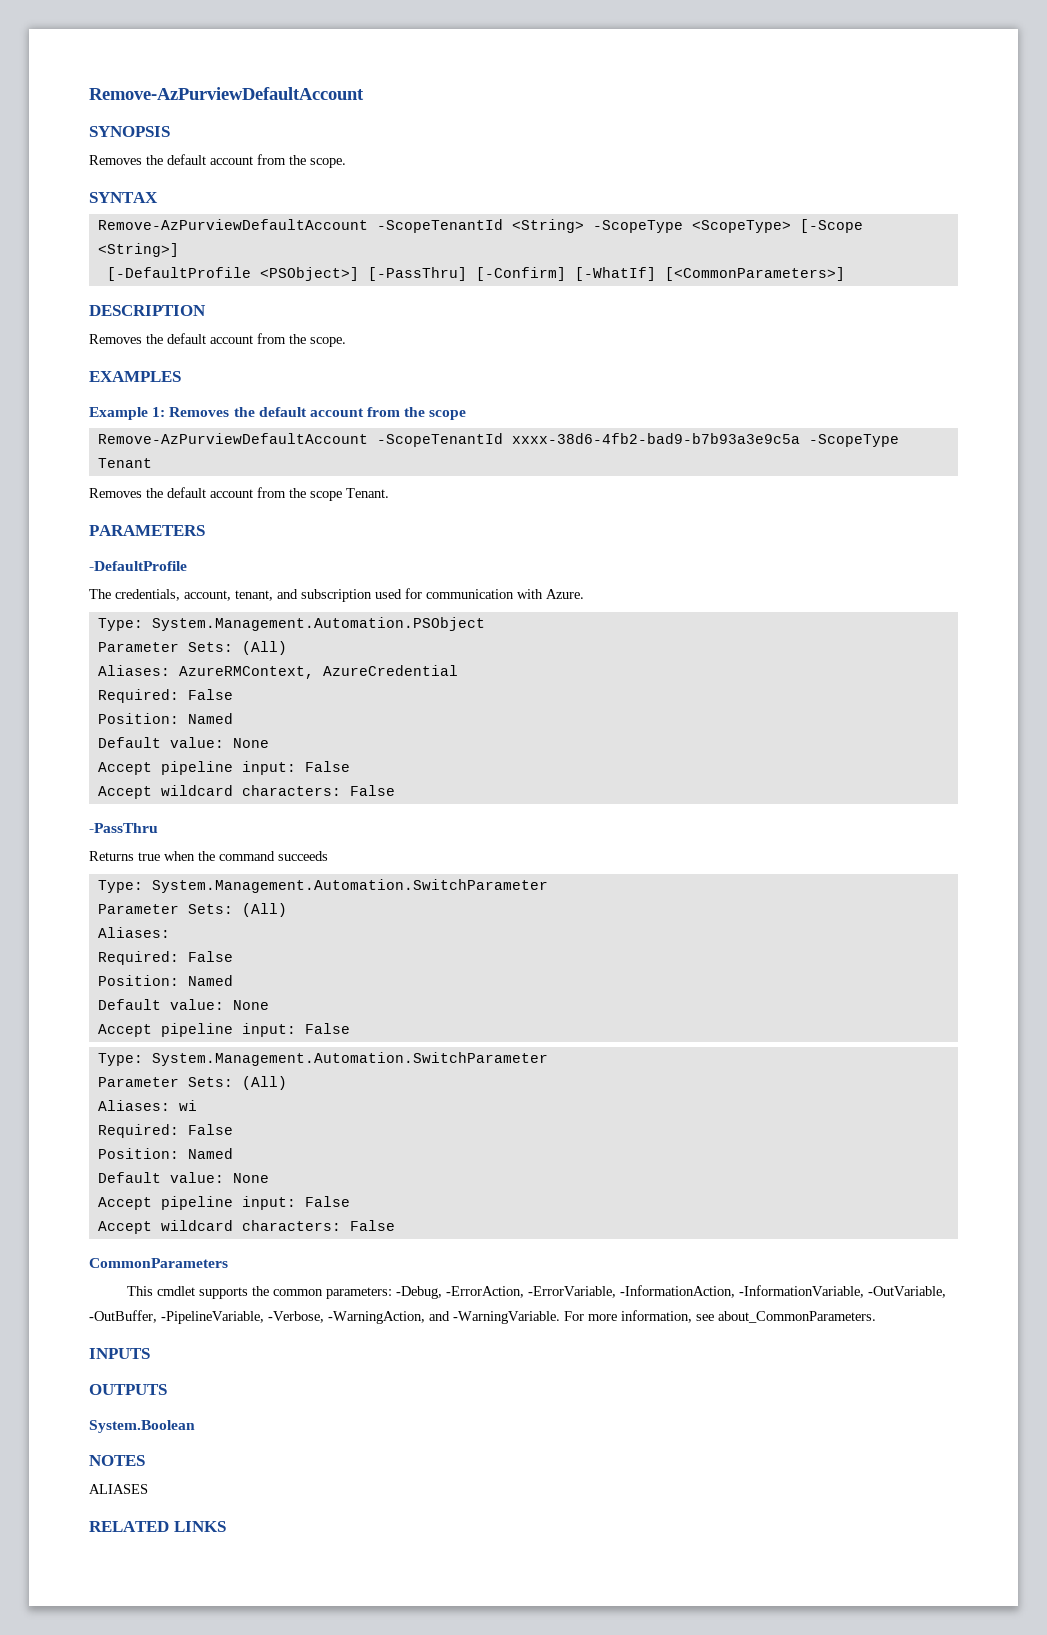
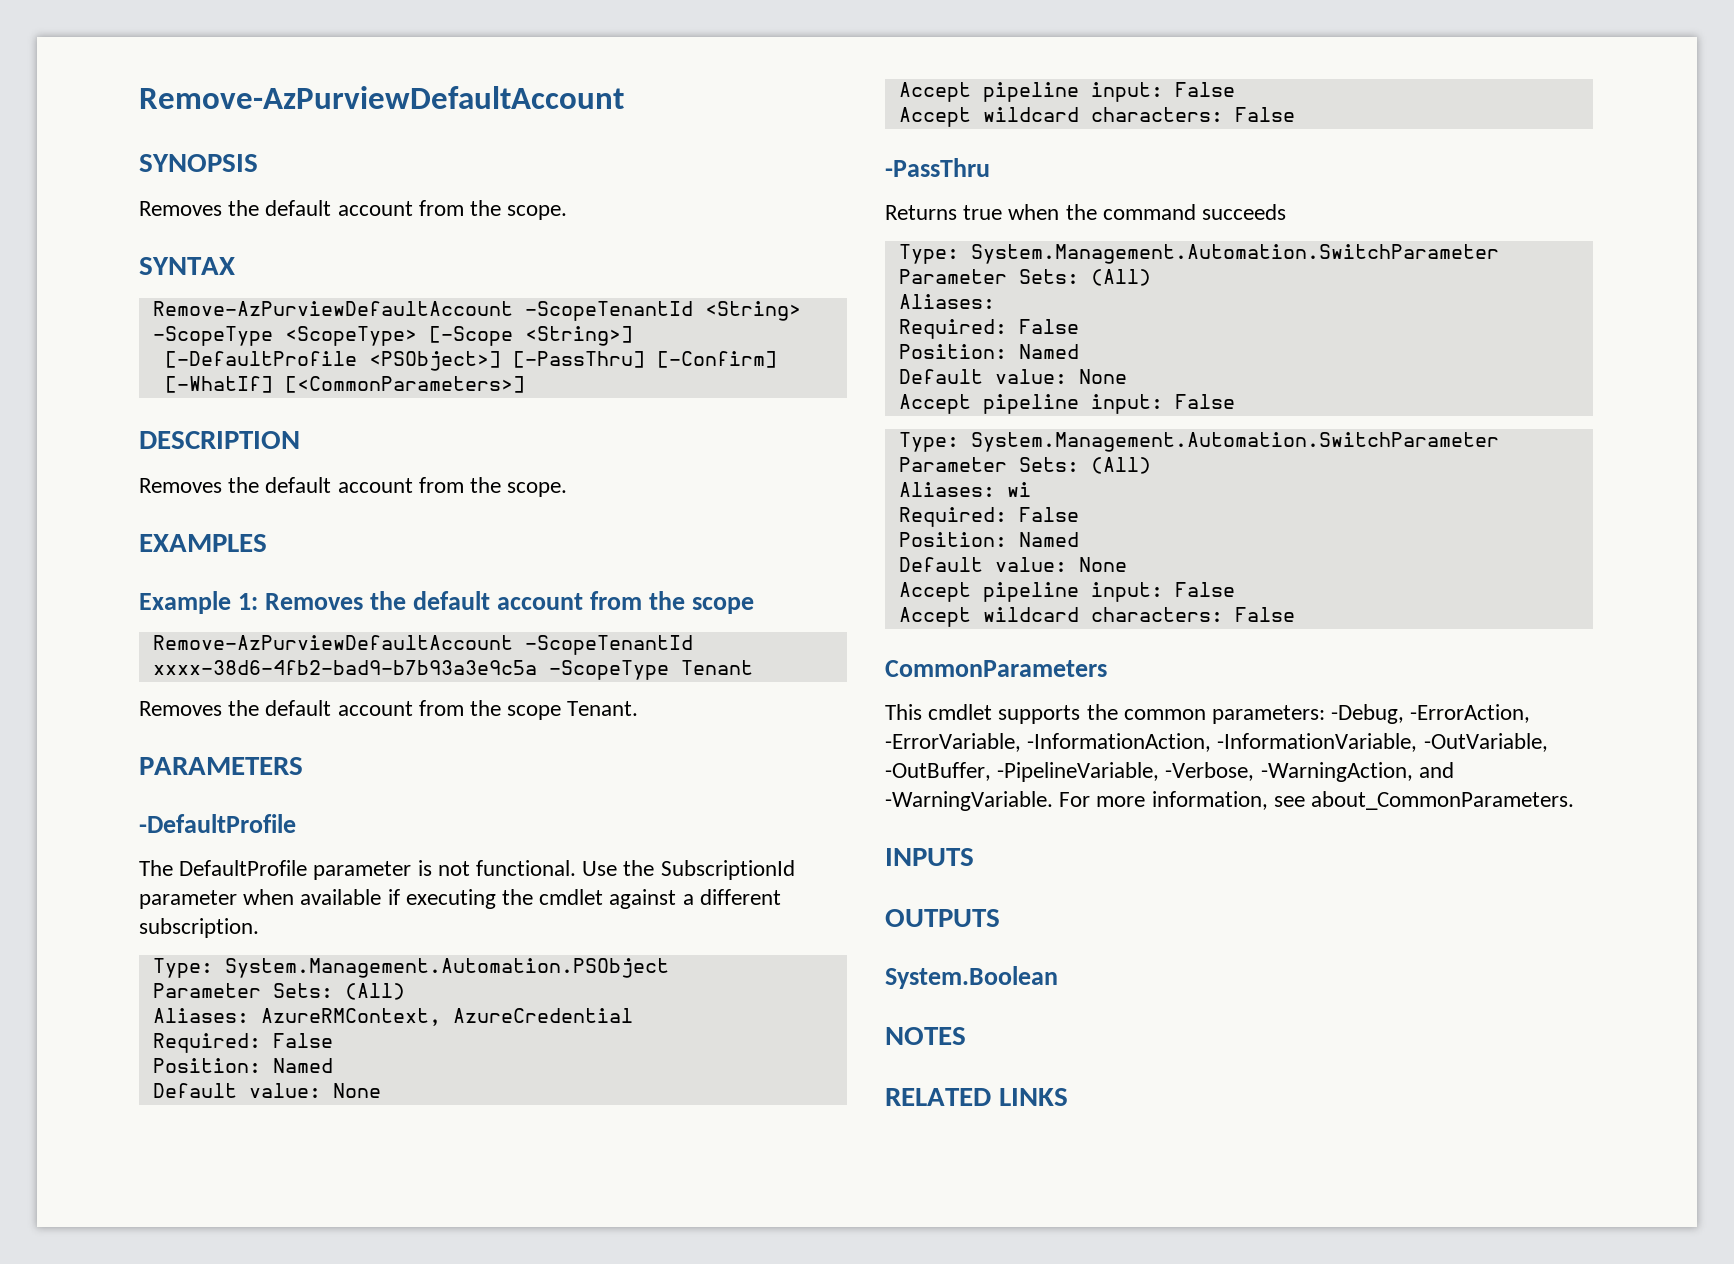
[115,588,584,602] credentials, account, tenant, and subscription used for communication with Azure. -> [179,860,795,880] [139,889,781,909] [139,918,259,938] DefaultProfile parameter is not functional. Use the SubscriptionId parameter when available if executing the cmdlet against a different subscription.
[89,1484,148,1494] // ALIASES -> (966, 1036) none

